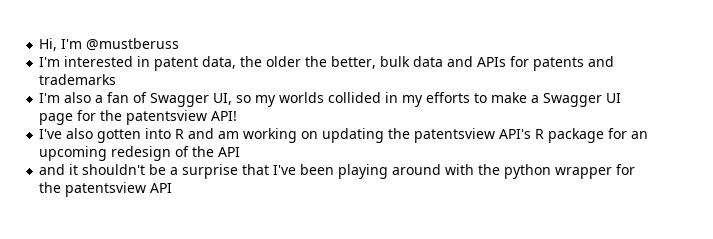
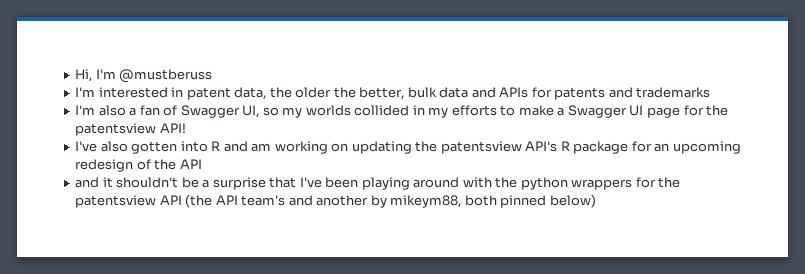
[555,167,613,179] wrapper -> [571,179,633,190] wrappers
(173, 188) none -> [185,194,596,208] (the API team's and another by mikeym88, both pinned below)

